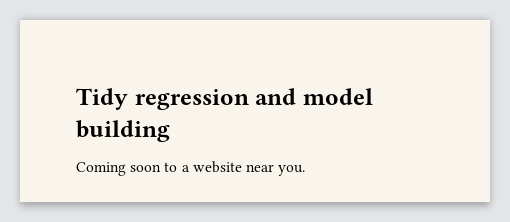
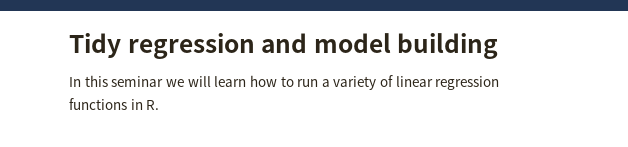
[76,161,306,176] Coming soon to a website near you. -> [69,75,500,90] [69,98,160,110] In this seminar we will learn how to run a variety of linear regression functions in R.

